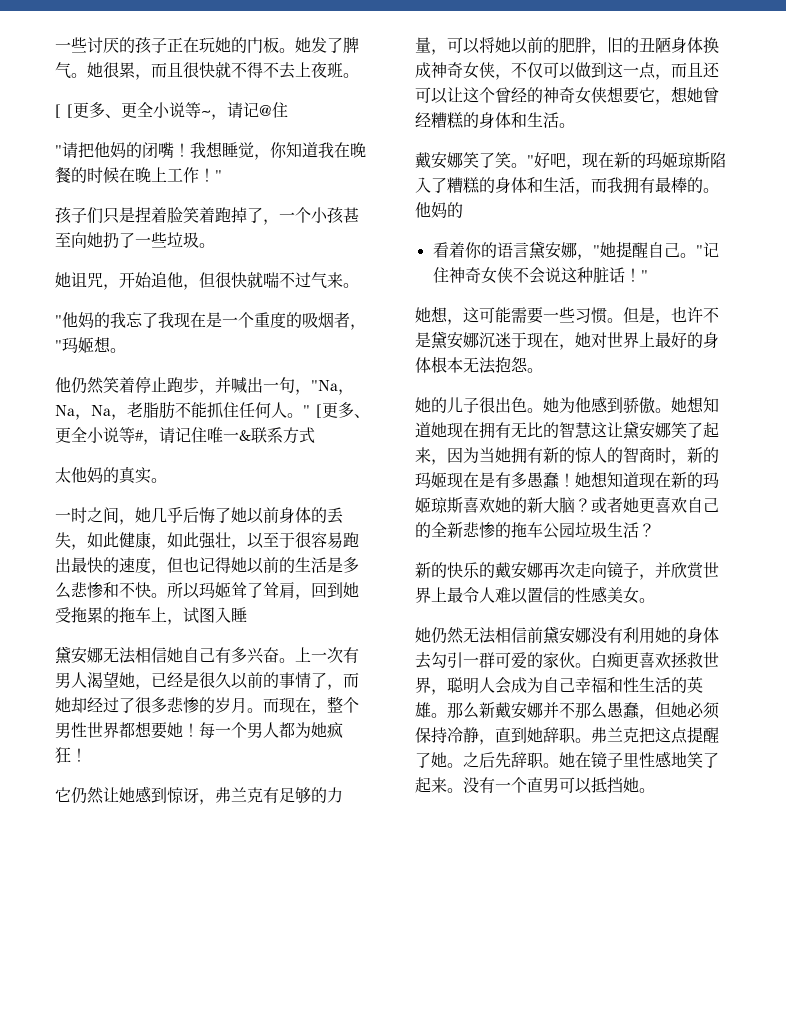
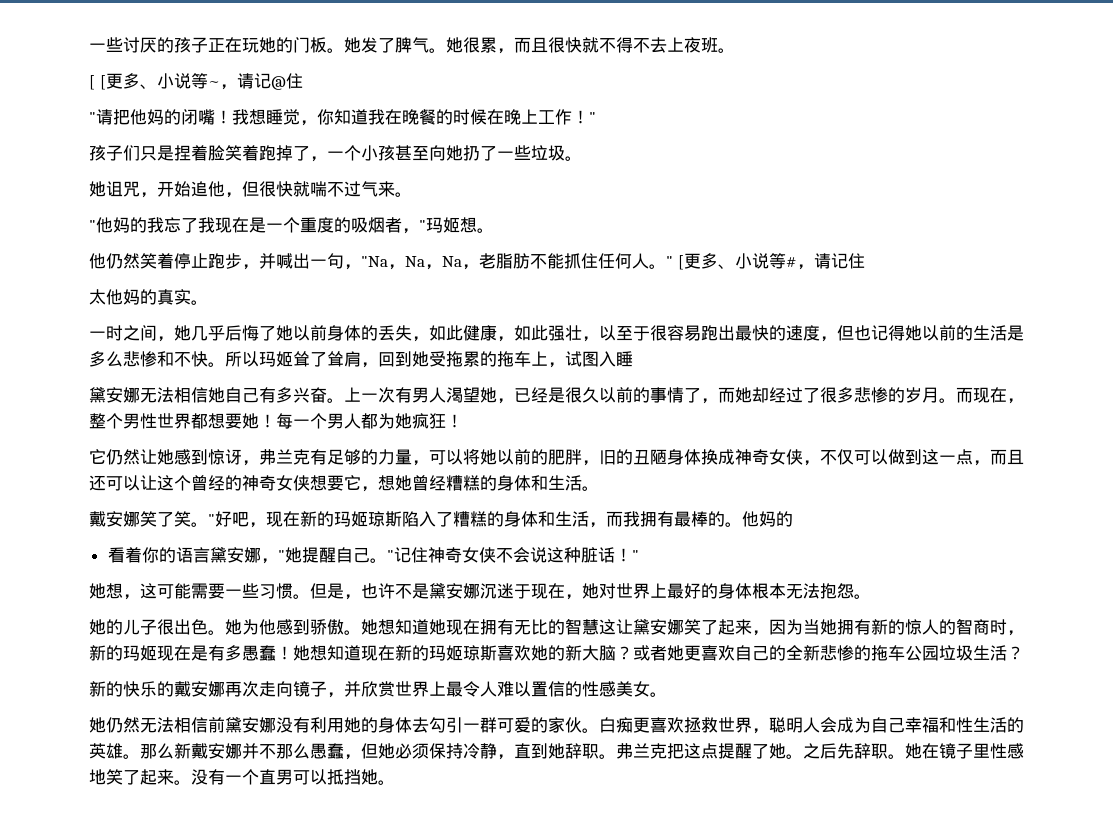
[121,102,153,118] 更全 -> (157, 86) none
[55,427,87,443] 更全 -> (735, 266) none
[207,427,315,444] 唯一&联系方式 -> (865, 261) none

